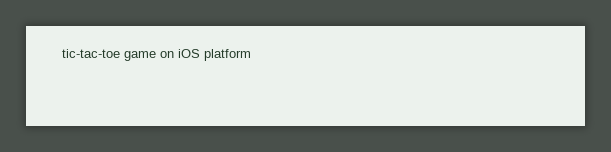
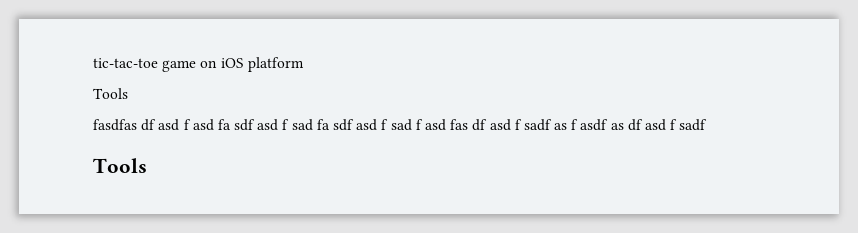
(251, 55) none -> [93,88,128,99] [93,119,708,131] [93,158,147,173] // Tools // fasdfas df asd f asd fa sdf asd f sad fa sdf asd f sad f asd fas df asd f sadf as f asdf as df asd f sadf // Tools

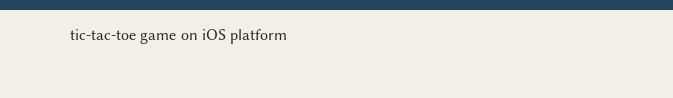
[93,88,128,99] [93,119,708,131] [93,158,147,173] // Tools // fasdfas df asd f asd fa sdf asd f sad fa sdf asd f sad f asd fas df asd f sadf as f asdf as df asd f sadf // Tools -> (288, 36) none

